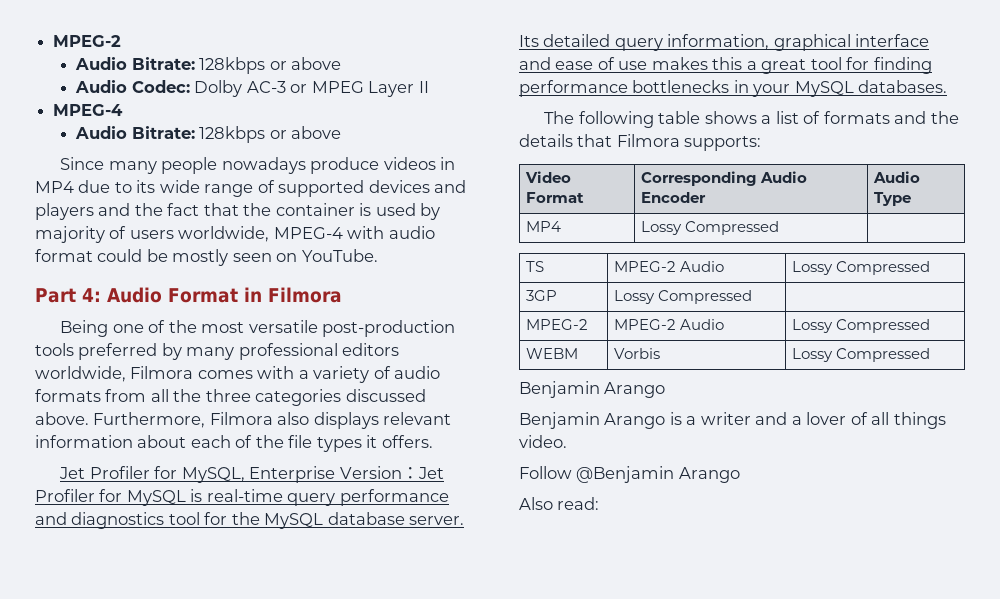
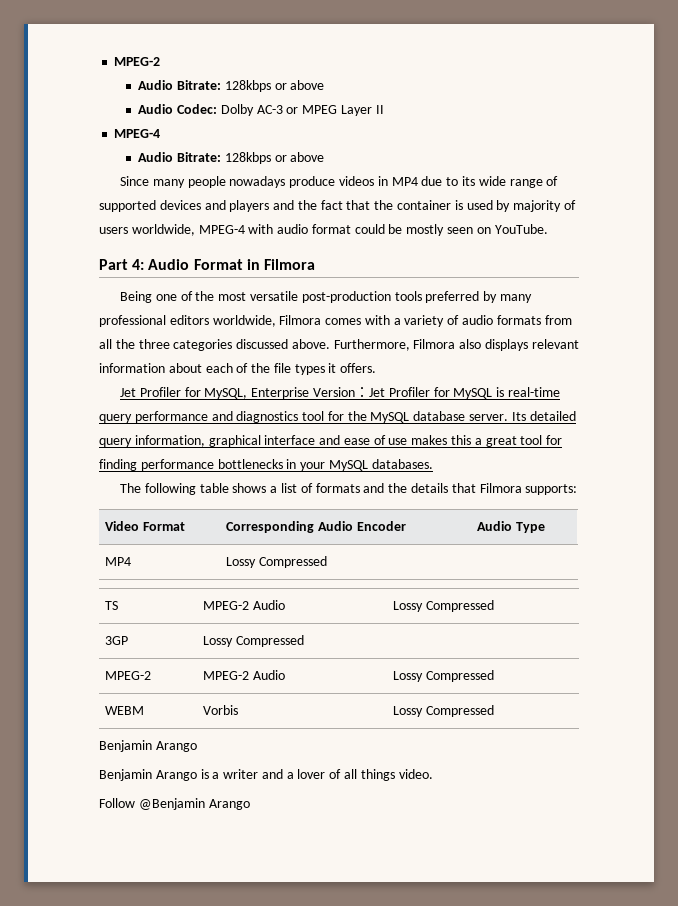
[519,497,600,510] // Also read: -> (250, 804) none

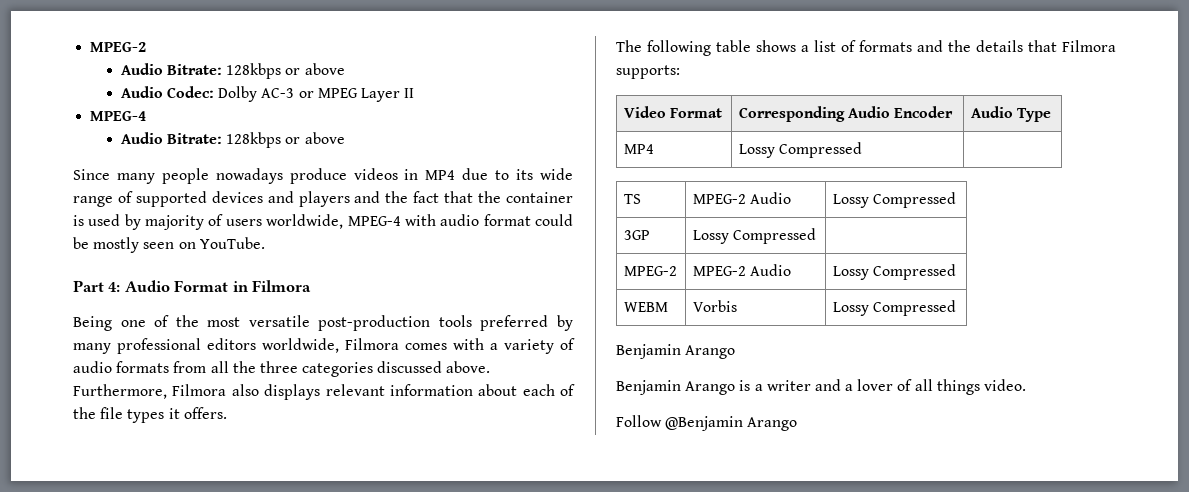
[120,387,560,399] [99,411,576,423] [99,435,563,447] [99,459,433,471] // Jet Profiler for MySQL, Enterprise Version：Jet Profiler for MySQL is real-time query performance and diagnostics tool for the MySQL database server. Its detailed query information, graphical interface and ease of use makes this a great tool for finding performance bottlenecks in your MySQL databases. -> (227, 413) none

